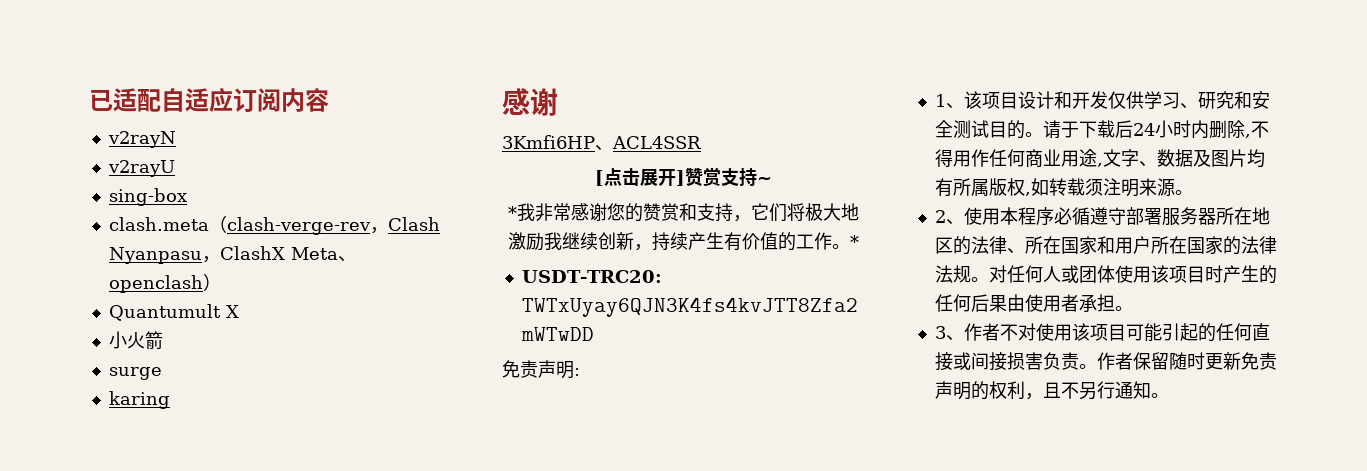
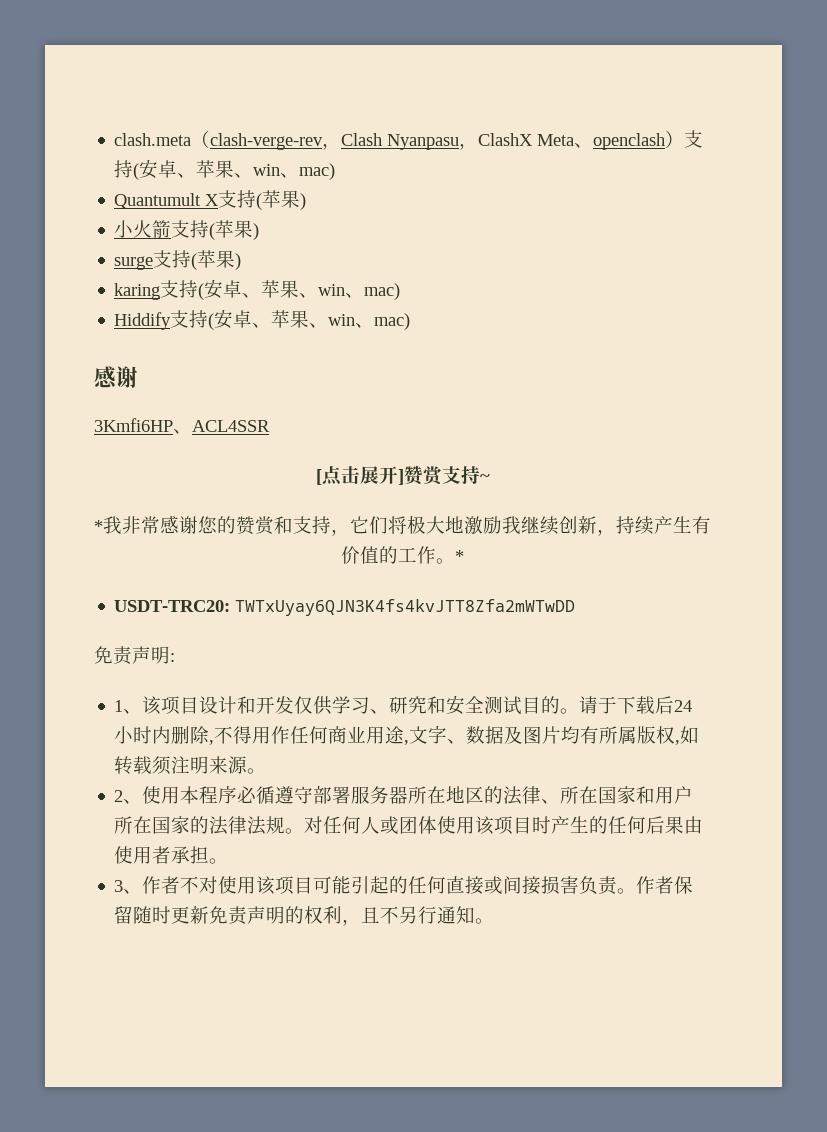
[89,88,329,112] [107,131,176,148] [107,160,175,177] [108,188,187,206] 已适配自适应订阅内容 // v2rayN // v2rayU // sing-box // -> (114, 139) none
[108,304,239,321] [108,331,163,349] [108,367,162,380] [108,391,170,409] // Quantumult X // 小火箭 // surge // karing -> [684,130,704,148] [114,159,336,180] [114,190,307,210] [114,220,260,240] [114,250,242,270] [114,279,401,300] [114,309,411,330] 支持(安卓、苹果、win、mac) // Quantumult X支持(苹果) // 小火箭支持(苹果) // surge支持(苹果) // karing支持(安卓、苹果、win、mac) // Hiddify支持(安卓、苹果、win、mac)

